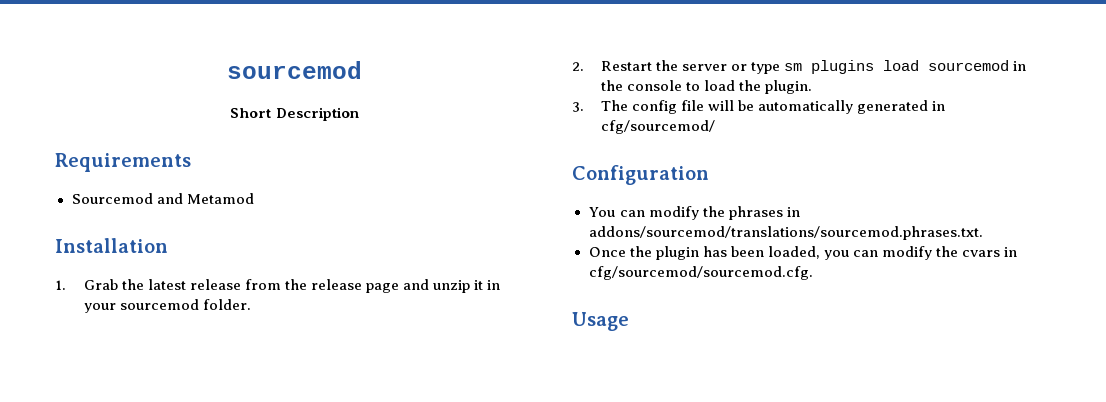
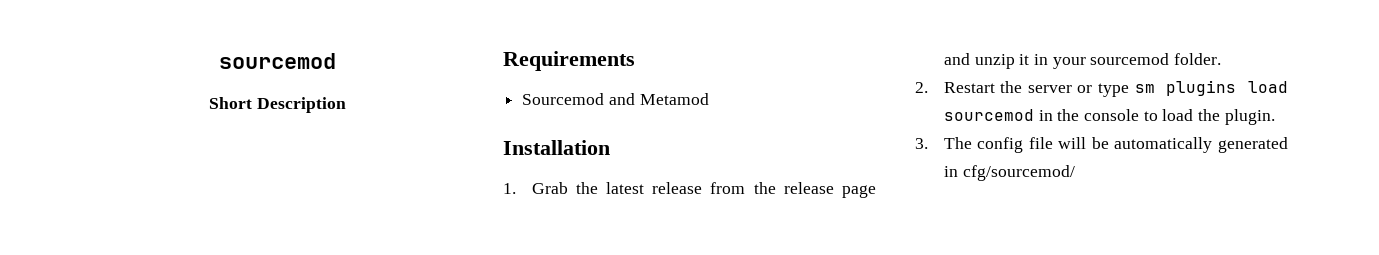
[572,165,709,185] [588,206,800,220] [588,226,983,240] [588,246,1018,260] [588,266,813,280] [572,312,629,331] // Configuration // You can modify the phrases in addons/sourcemod/translations/sourcemod.phrases.txt. // Once the plugin has been loaded, you can modify the cvars in cfg/sourcemod/sourcemod.cfg. // Usage -> (1075, 173) none

